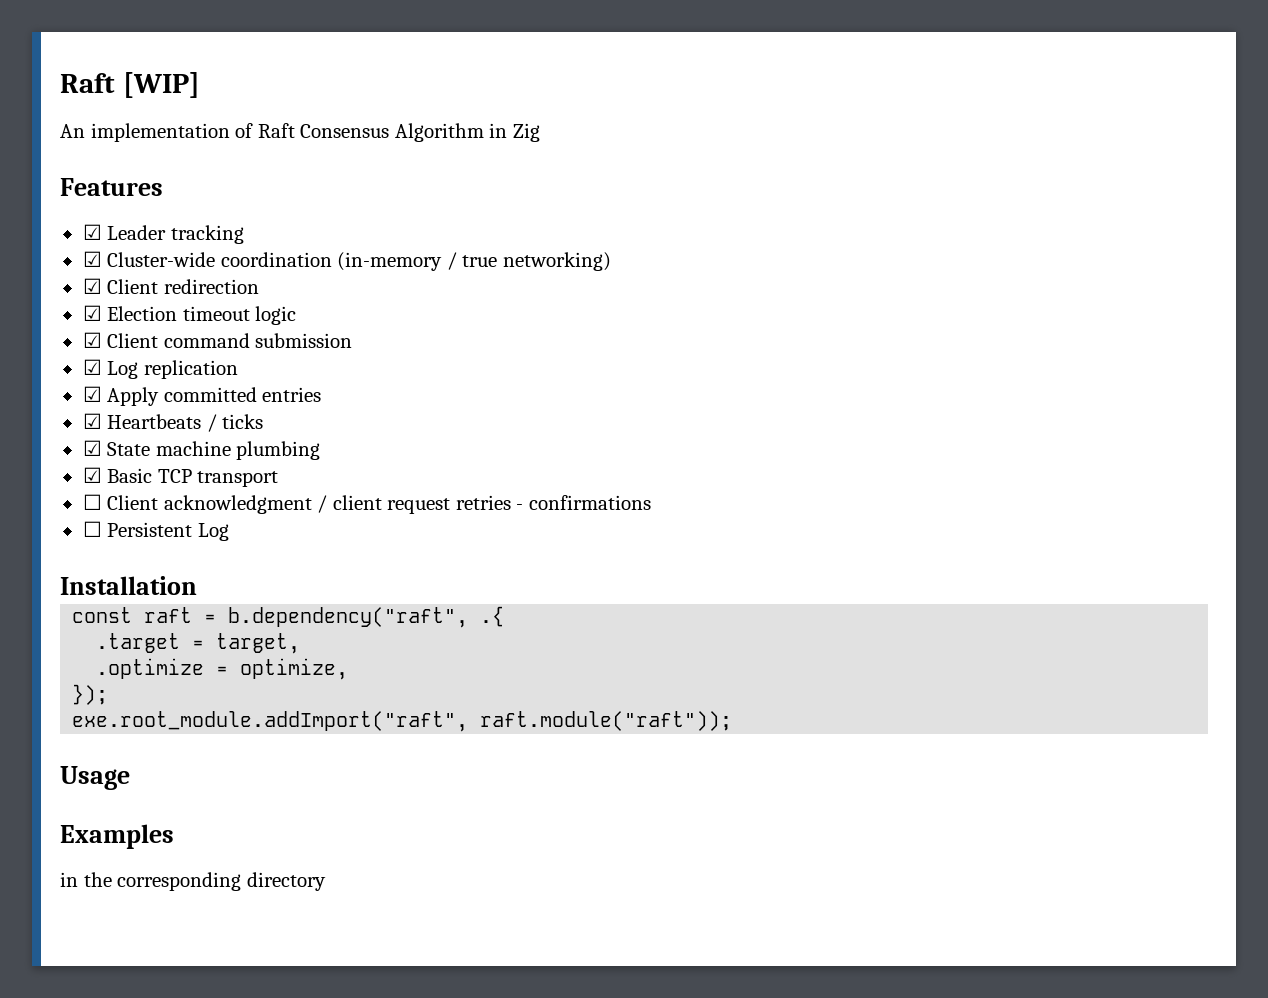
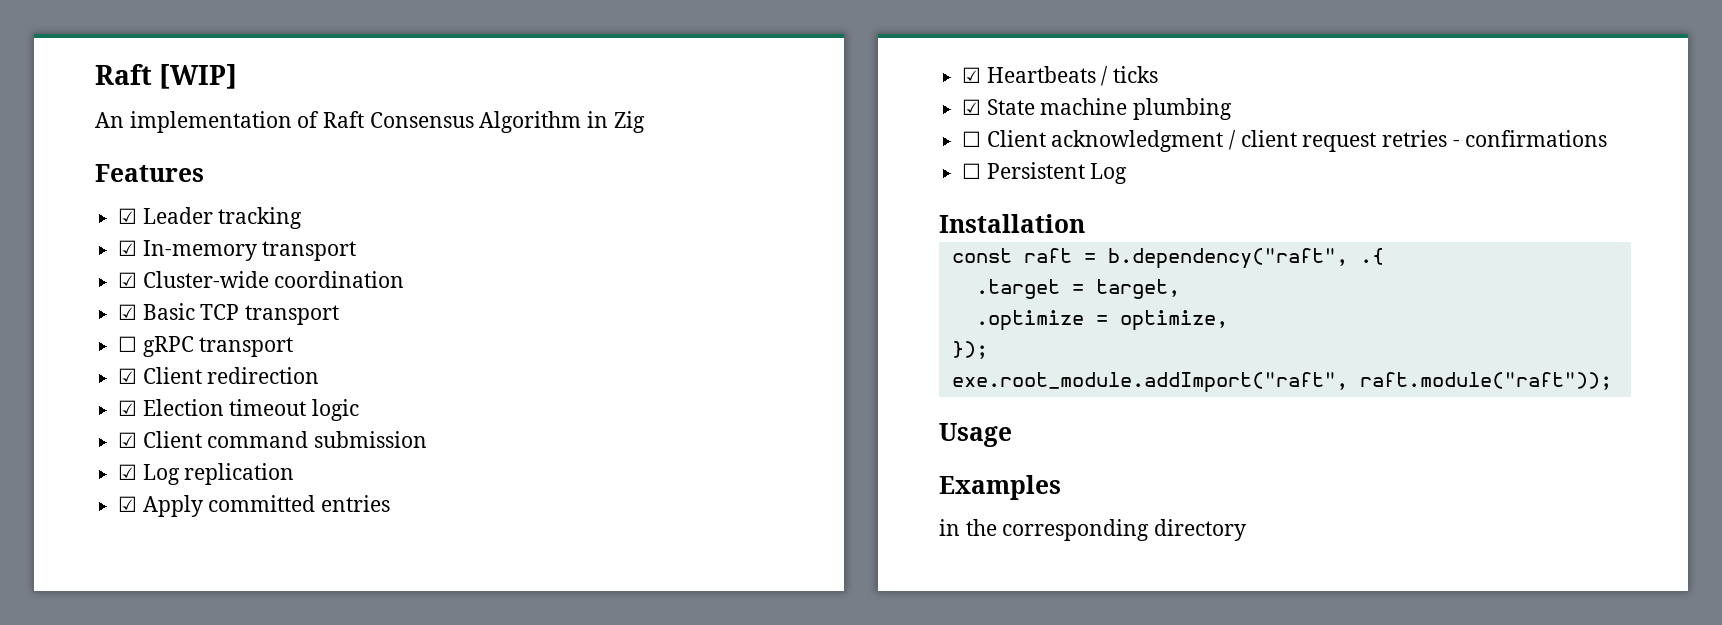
(244, 234) none -> [118,240,357,261] // ☑ In-memory transport
[337,252,611,271] (in-memory / true networking) -> [118,303,340,325] [118,336,294,357] // ☑ Basic TCP transport // ☐ gRPC transport
[82,467,279,487] // ☑ Basic TCP transport -> (1233, 109) none

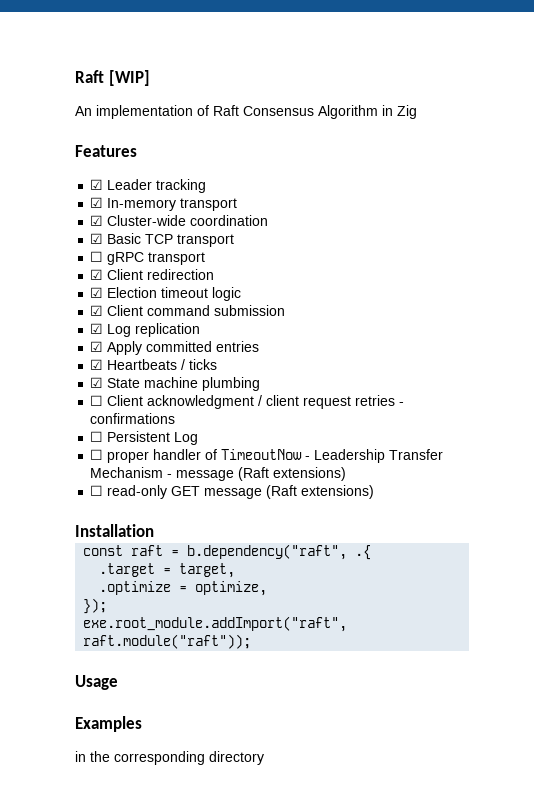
(1128, 173) none -> [90,449,444,463] [90,467,347,481] [90,485,375,499] // ☐ proper handler of TimeoutNow - Leadership Transfer Mechanism - message (Raft extensions) // ☐ read-only GET message (Raft extensions)

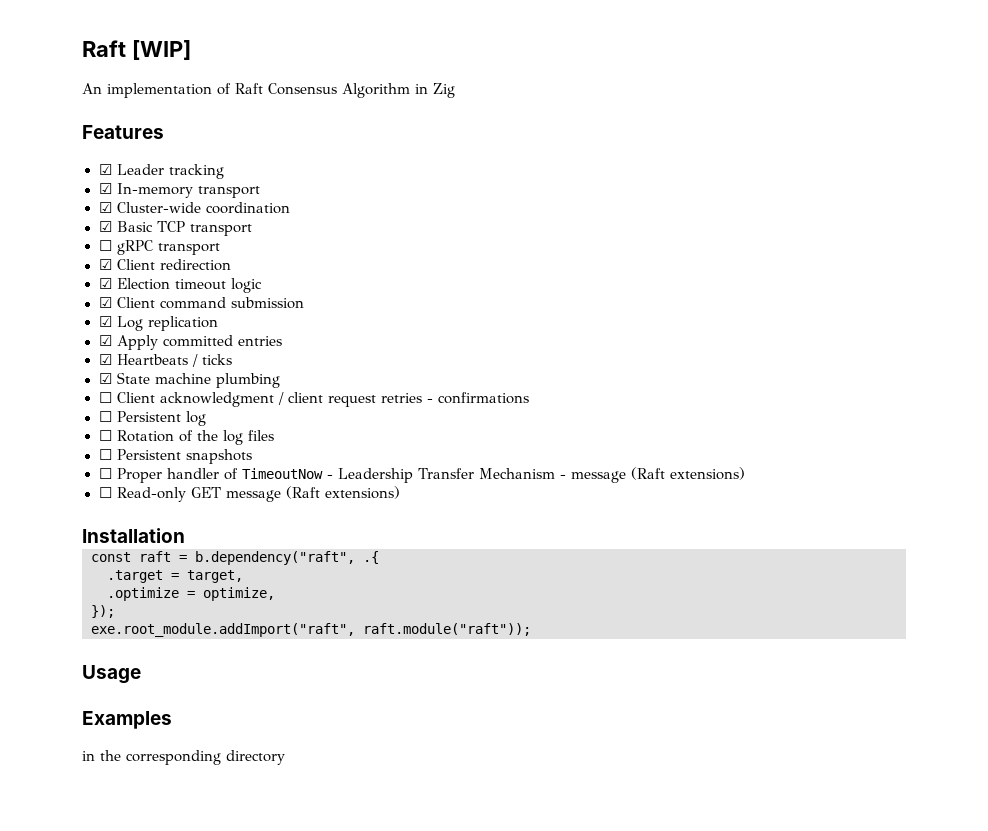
[174,432,199,445] [90,449,150,463] Log // ☐ proper -> [185,411,206,426] [98,430,274,445] [98,449,252,464] [98,468,162,483] log // ☐ Rotation of the log files // ☐ Persistent snapshots // ☐ Proper
[107,485,168,499] read-only -> [116,487,186,502] Read-only

